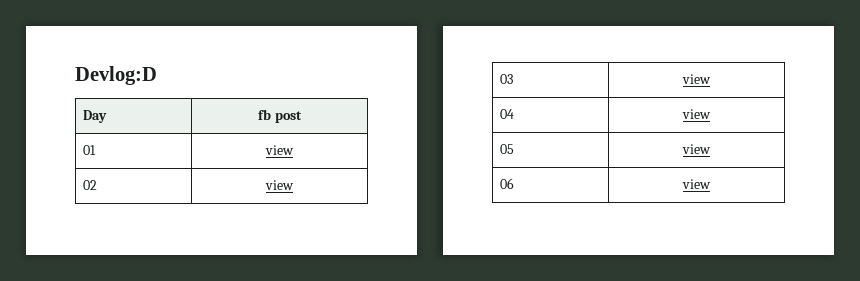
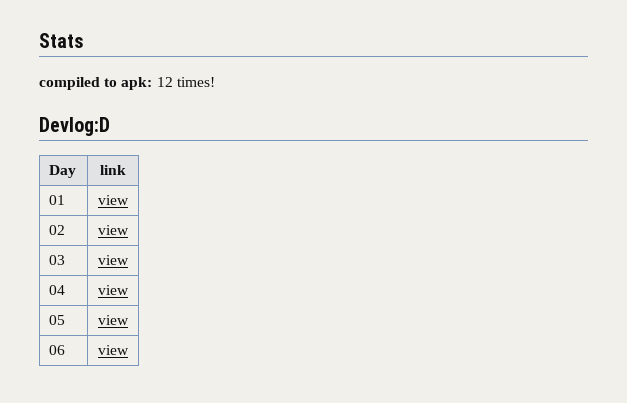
(75, 75) none -> [39,33,84,48] [39,77,215,90] Stats // compiled to apk: 12 times! //
[258,109,302,123] fb post -> [100,165,126,175] link

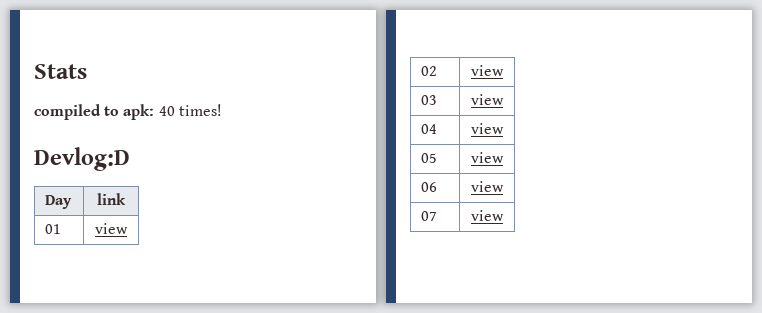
[156,77,173,87] 12 -> [158,106,175,116] 40
(129, 350) none -> [421,211,438,221] [471,210,504,221] // 07 | view

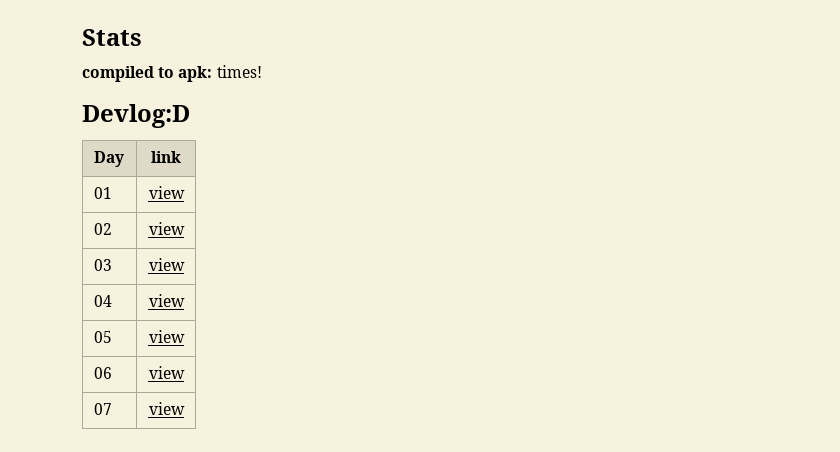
[158,106,175,116] 40 -> (213, 74) none

